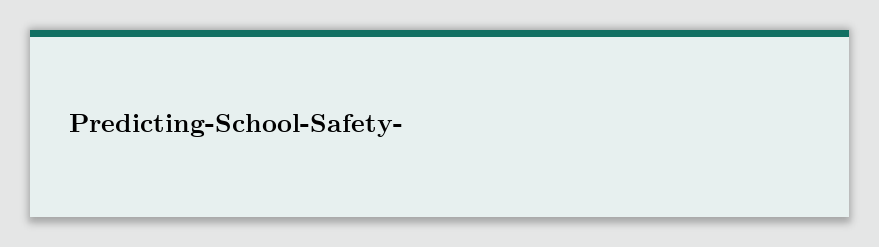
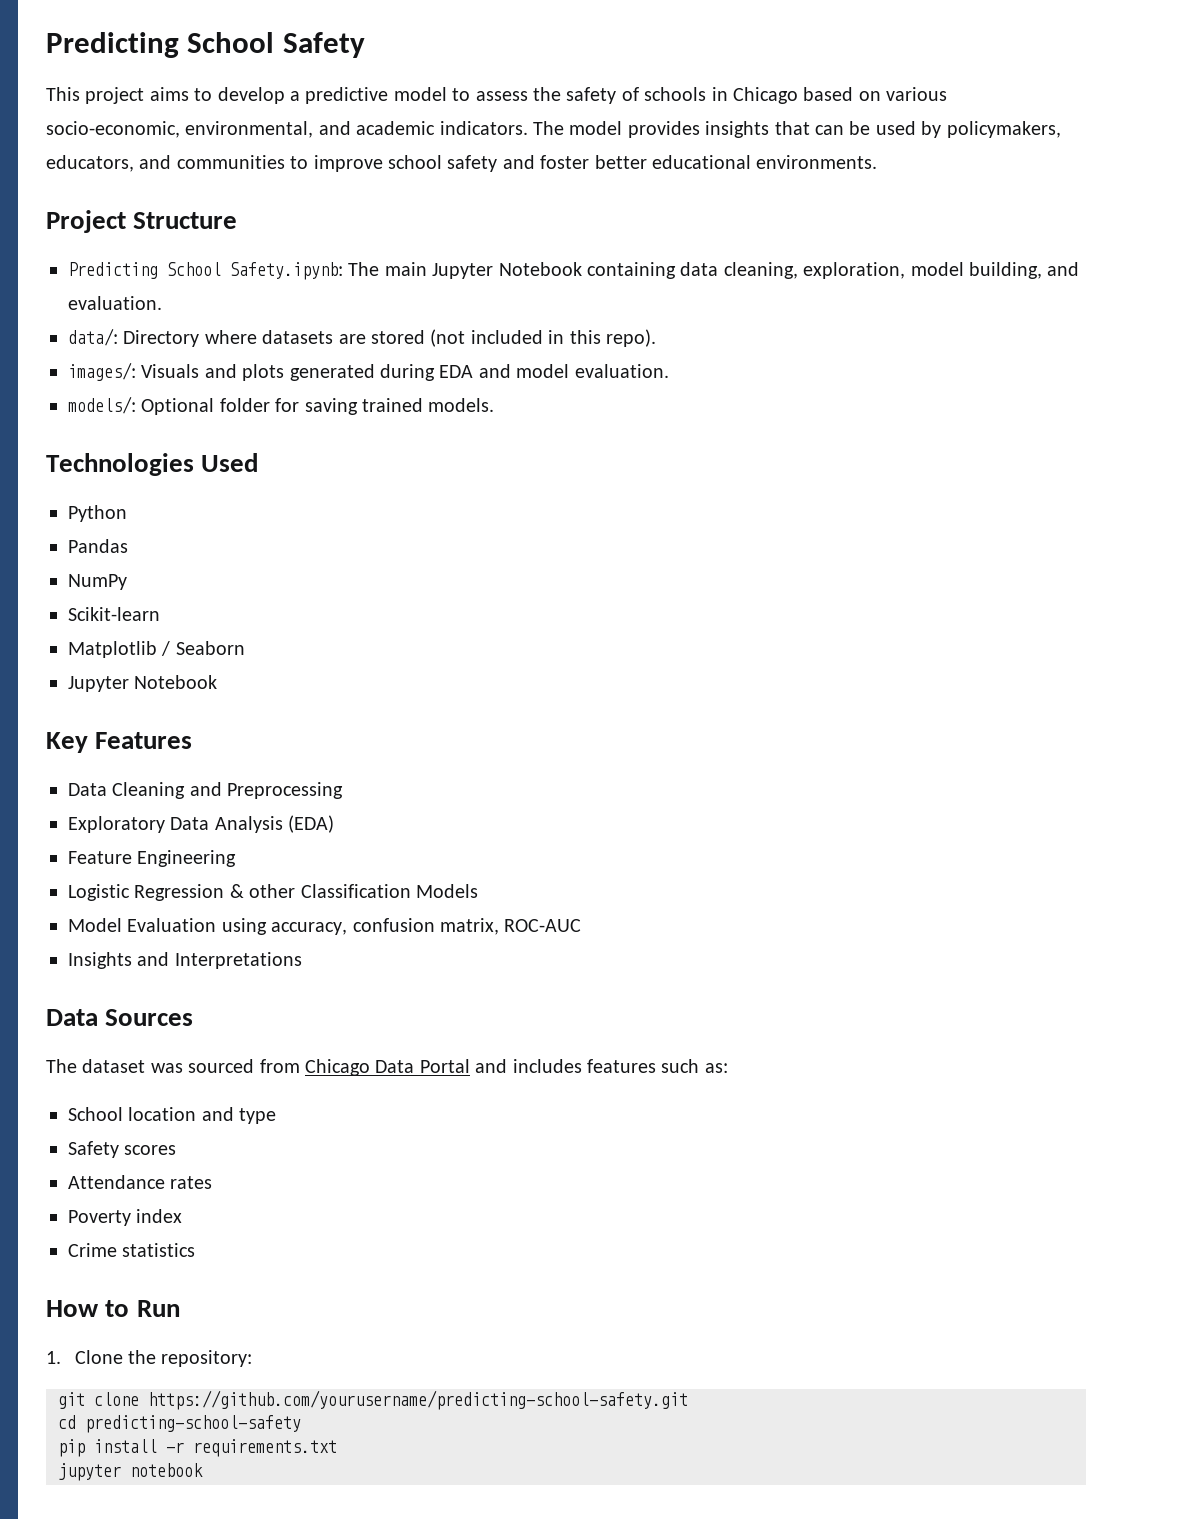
[69,114,403,137] Predicting-School-Safety- -> [46,32,365,58] [46,87,948,104] [46,121,1061,138] [46,155,878,172] [46,210,238,233] [68,262,1080,280] [68,296,162,310] [68,328,656,347] [68,362,669,381] [68,396,495,415] [46,453,259,476] [68,505,127,522] [68,539,128,553] [68,574,127,590] [68,607,160,621] [68,641,245,658] [68,675,218,692] [46,732,193,753] [68,782,344,799] [68,815,335,833] [68,850,237,867] [68,884,478,901] [68,918,582,935] [68,952,302,969] [46,1009,194,1026] [46,1059,728,1076] [68,1107,277,1124] [68,1141,177,1158] [68,1175,213,1189] [68,1209,183,1226] [68,1243,196,1257] [46,1300,180,1317] [46,1350,253,1367] [58,1390,688,1410] [58,1415,301,1433] [58,1439,337,1457] [58,1463,203,1481] Predicting School Safety // This project aims to develop a predictive model to assess the safety of schools in Chicago based on various socio-economic, environmental, and academic indicators. The model provides insights that can be used by policymakers, educators, and communities to improve school safety and foster better educational environments. // Project Structure // Predicting School Safety.ipynb: The main Jupyter Notebook containing data cleaning, exploration, model building, and evaluation. // data/: Directory where datasets are stored (not included in this repo). // images/: Visuals and plots generated during EDA and model evaluation. // models/: Optional folder for saving trained models. // Technologies Used // Python // Pandas // NumPy // Scikit-learn // Matplotlib / Seaborn // Jupyter Notebook // Key Features // Data Cleaning and Preprocessing // Exploratory Data Analysis (EDA) // Feature Engineering // Logistic Regression & other Classification Models // Model Evaluation using accuracy, confusion matrix, ROC-AUC // Insights and Interpretations // Data Sources // The dataset was sourced from Chicago Data Portal and includes features such as: // School location and type // Safety scores // Attendance rates // Poverty index // Crime statistics // How to Run // 1. Clone the repository: // git clone https://github.com/yourusername/predicting-school-safety.git // cd predicting-school-safety // pip install -r requirements.txt // jupyter notebook

